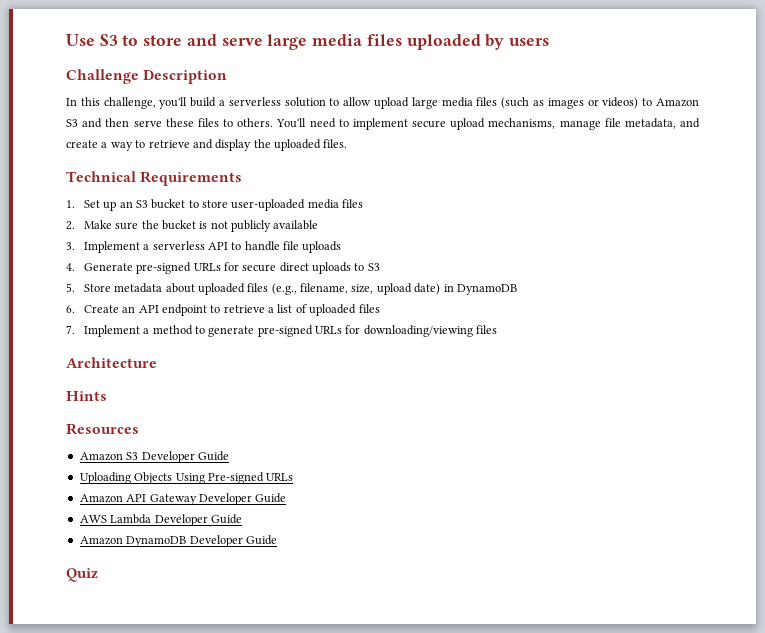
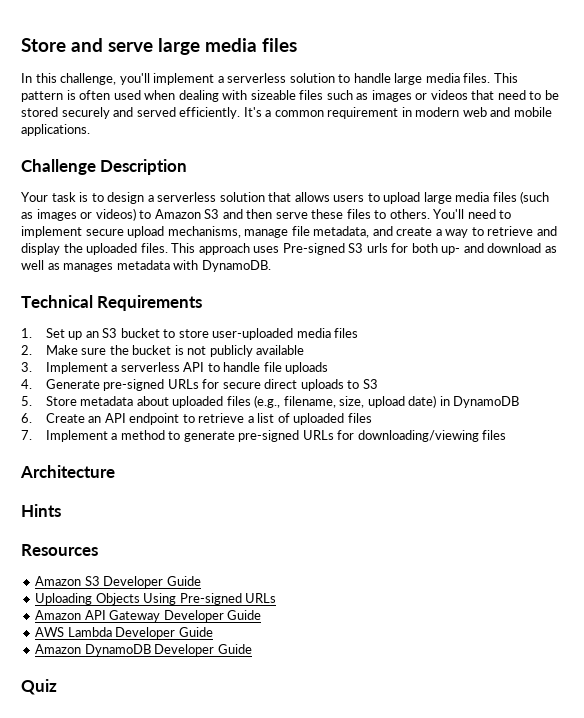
[66,34,183,46] Use S3 to store -> [21,38,66,52] Store
[406,34,549,50] [66,69,228,84] uploaded by users // Challenge Description -> (297, 45) none
[190,97,217,107] build -> [153,73,215,85] implement
[343,97,372,106] allow -> [353,73,518,85] [21,90,559,102] [21,107,552,119] [21,124,90,136] [21,159,188,175] [21,192,380,204] handle large media files. This pattern is often used when dealing with sizeable files such as images or videos that need to be stored securely and served efficiently. It's a common requirement in modern web and mobile applications. // Challenge Description // Your task is to design a serverless solution that allows users to
(348, 143) none -> [171,243,557,255] [21,260,271,272] This approach uses Pre-signed S3 urls for both up- and download as well as manages metadata with DynamoDB.

